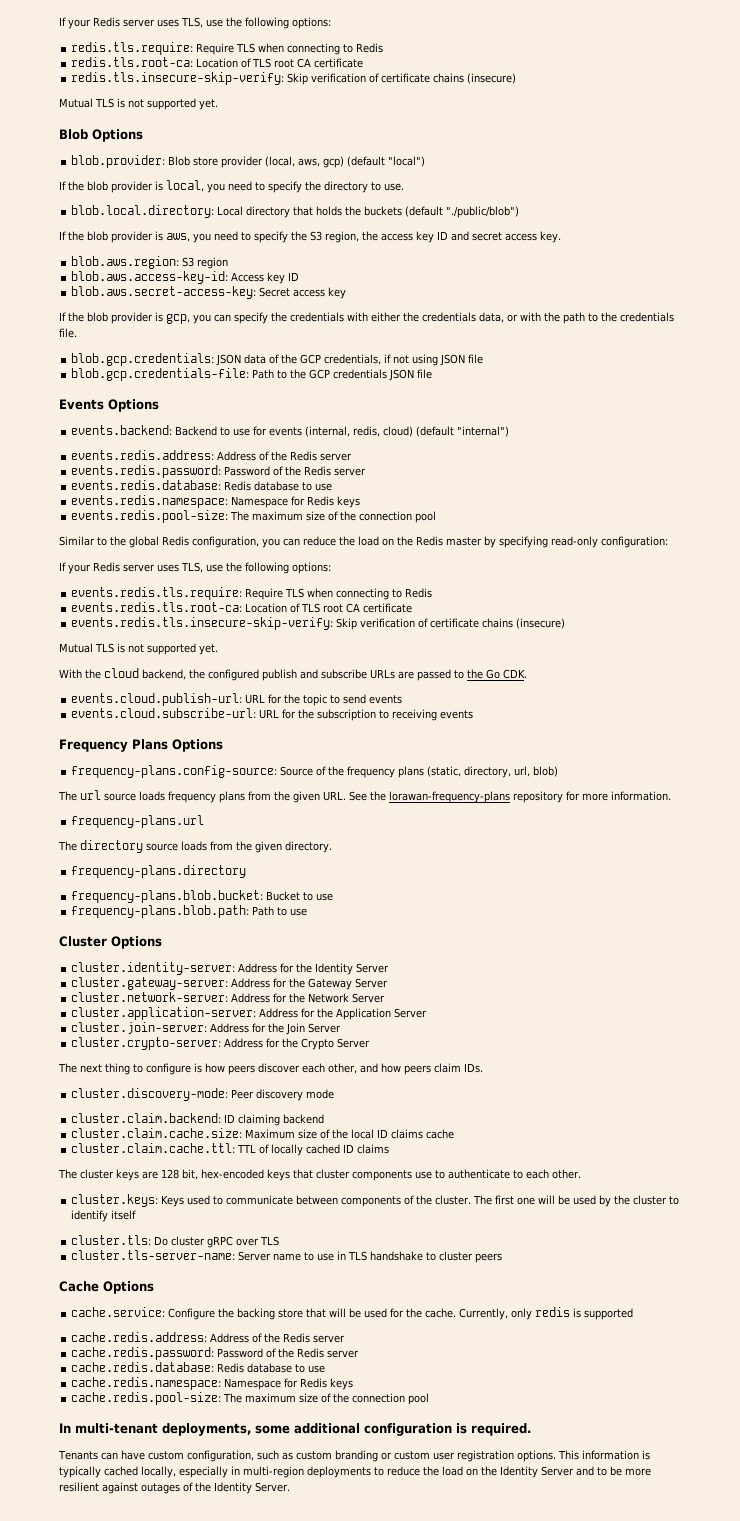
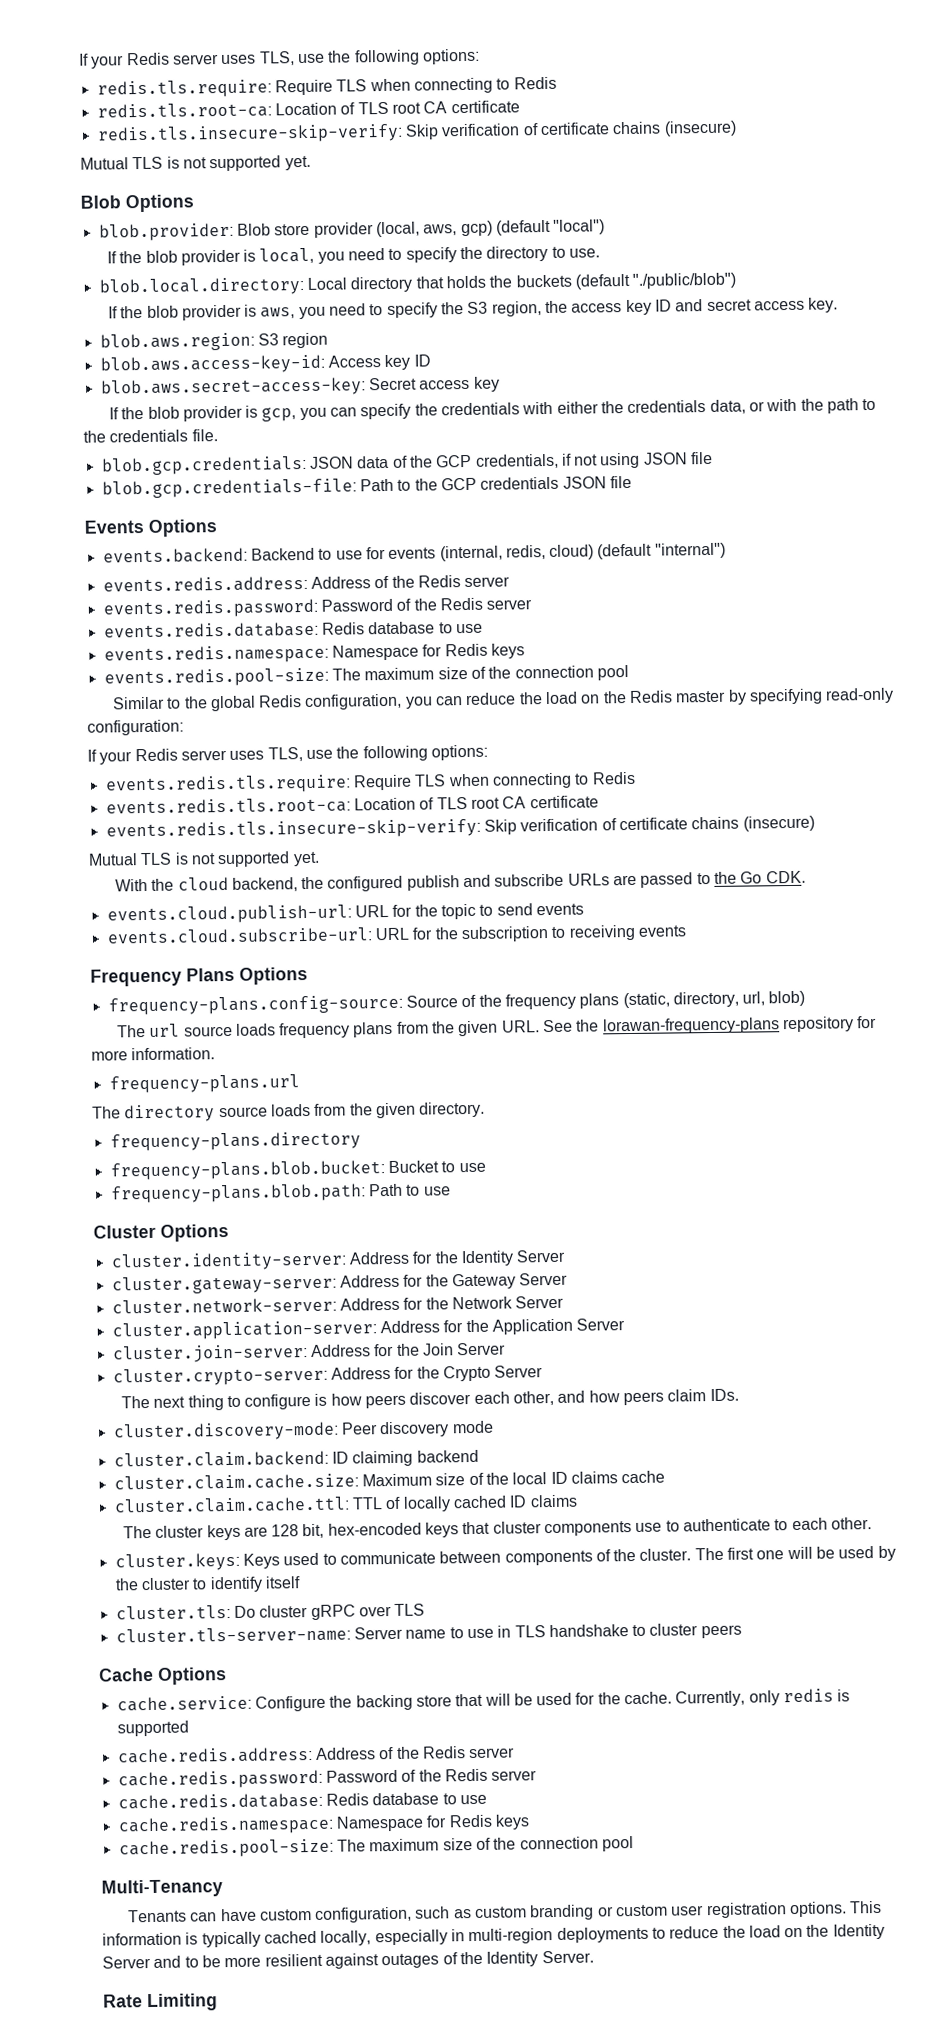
[59,1423,531,1436] In multi-tenant deployments, some additional configuration is required. -> [101,1879,223,1898] Multi-Tenancy
(290, 1487) none -> [103,1993,218,2012] // Rate Limiting

